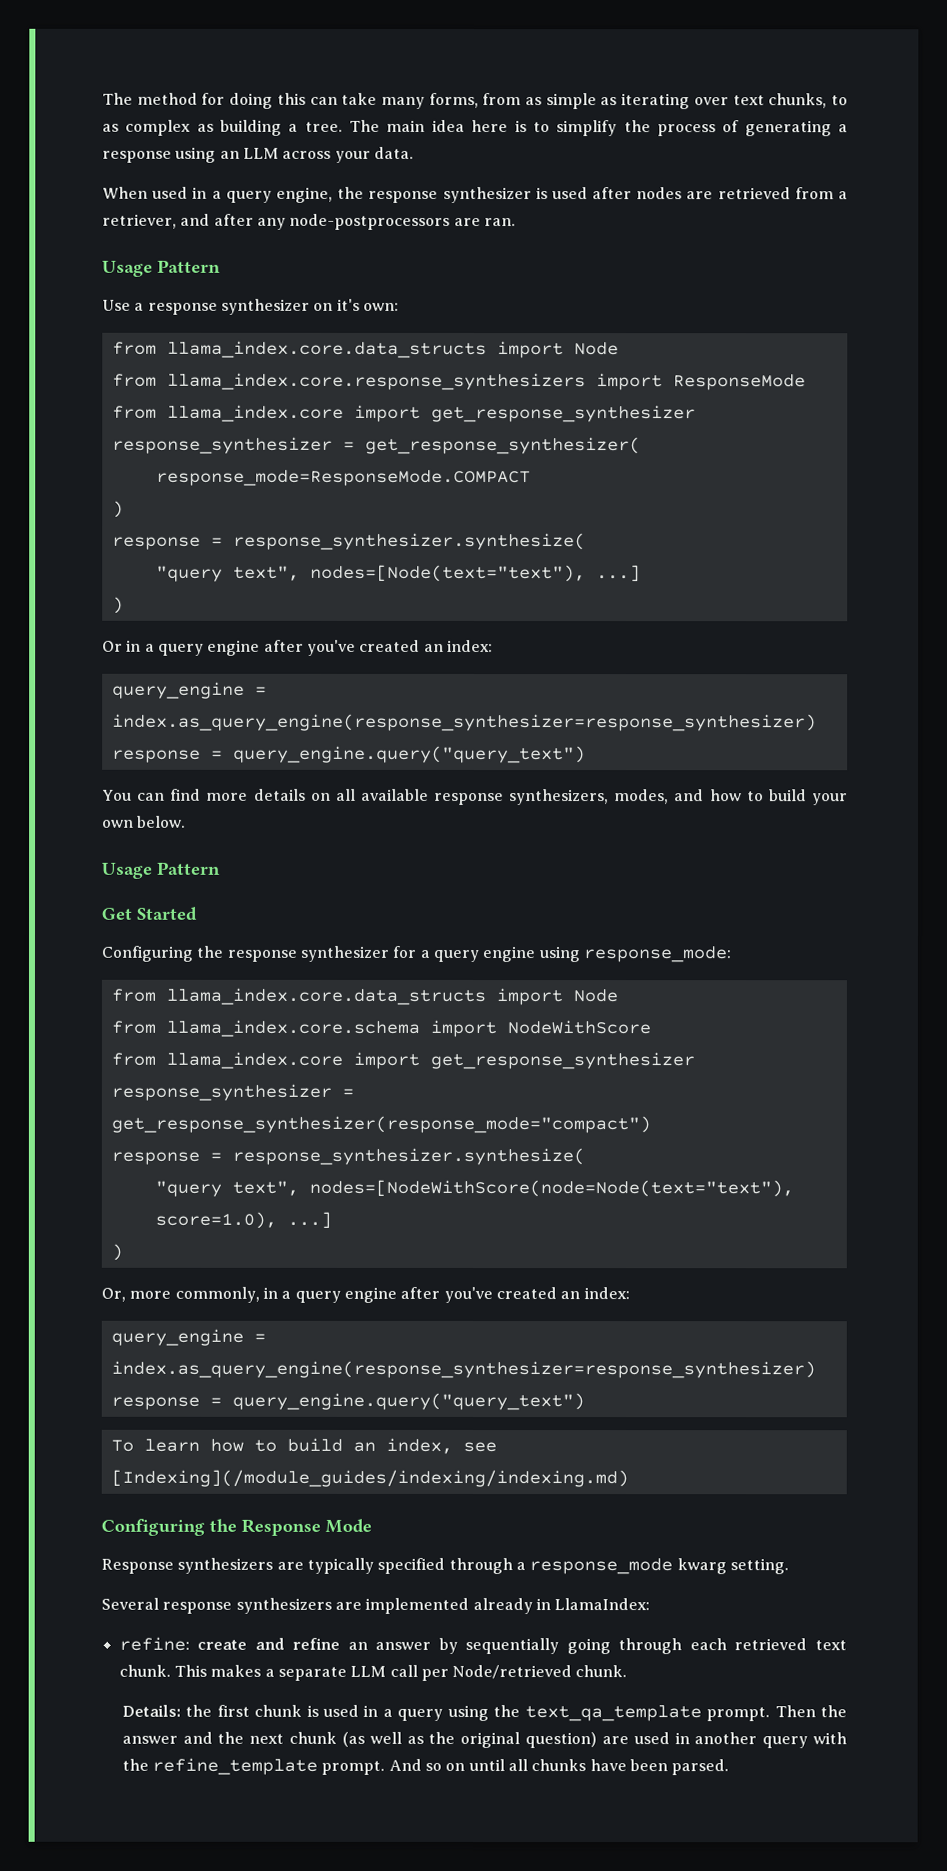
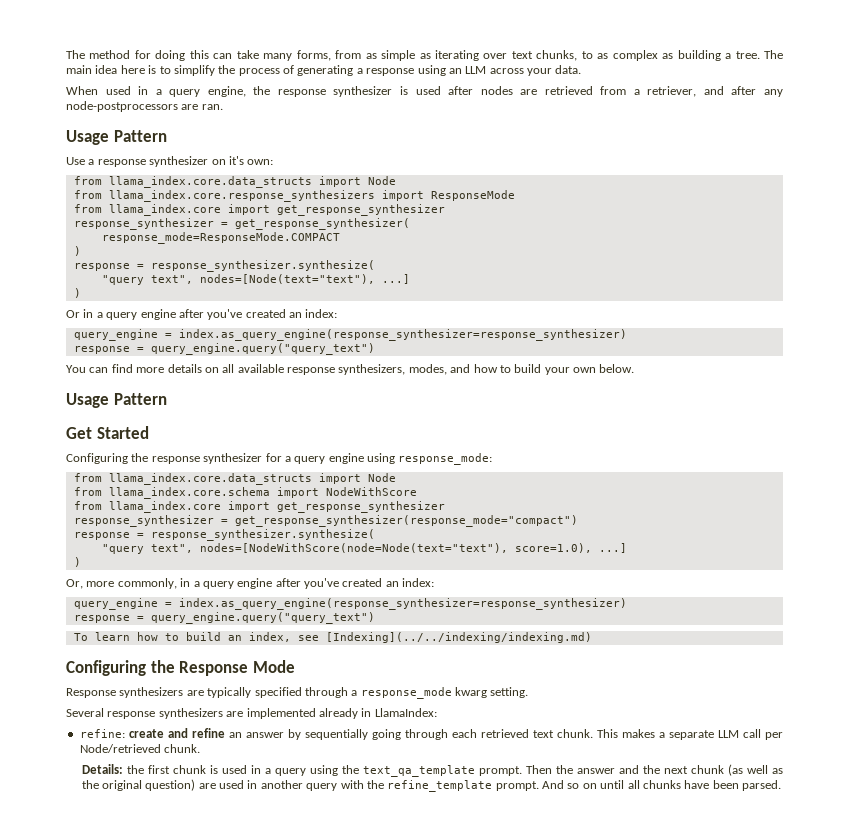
[110,1469,629,1488] [Indexing](/module_guides/indexing/indexing.md) -> [325,632,592,643] [Indexing](../../indexing/indexing.md)

